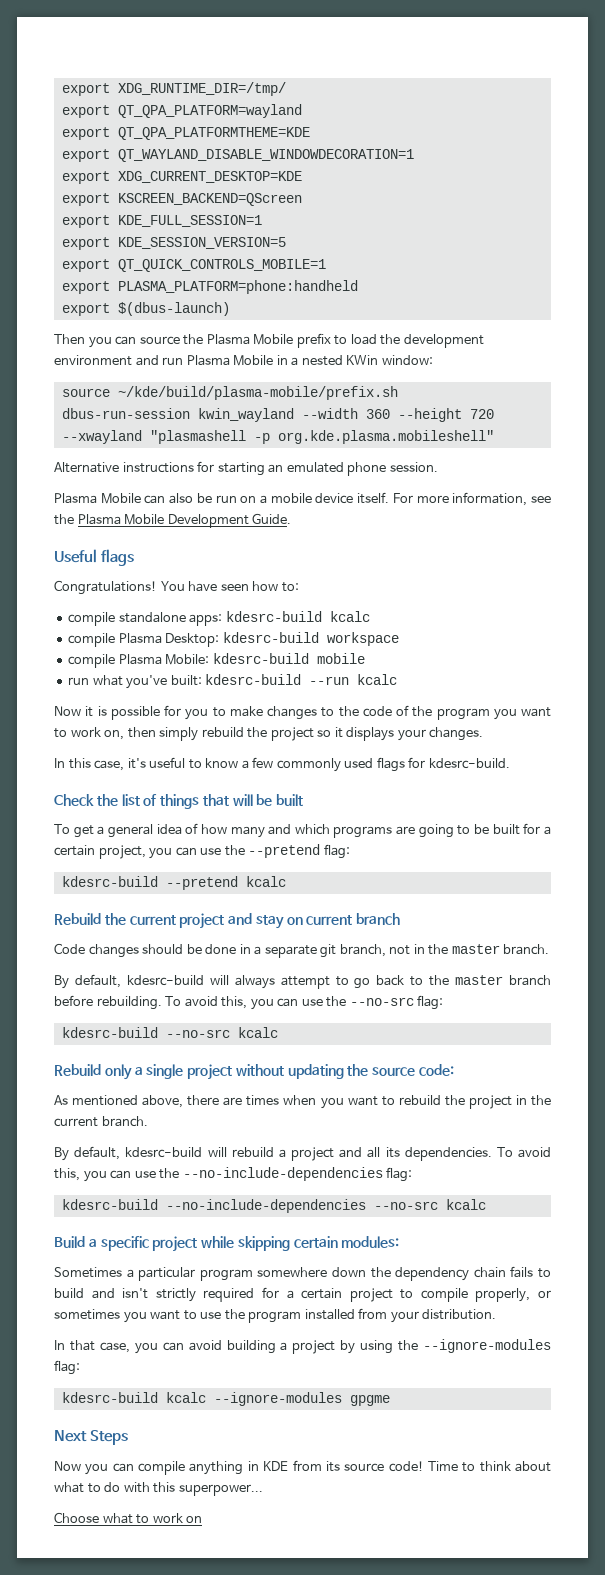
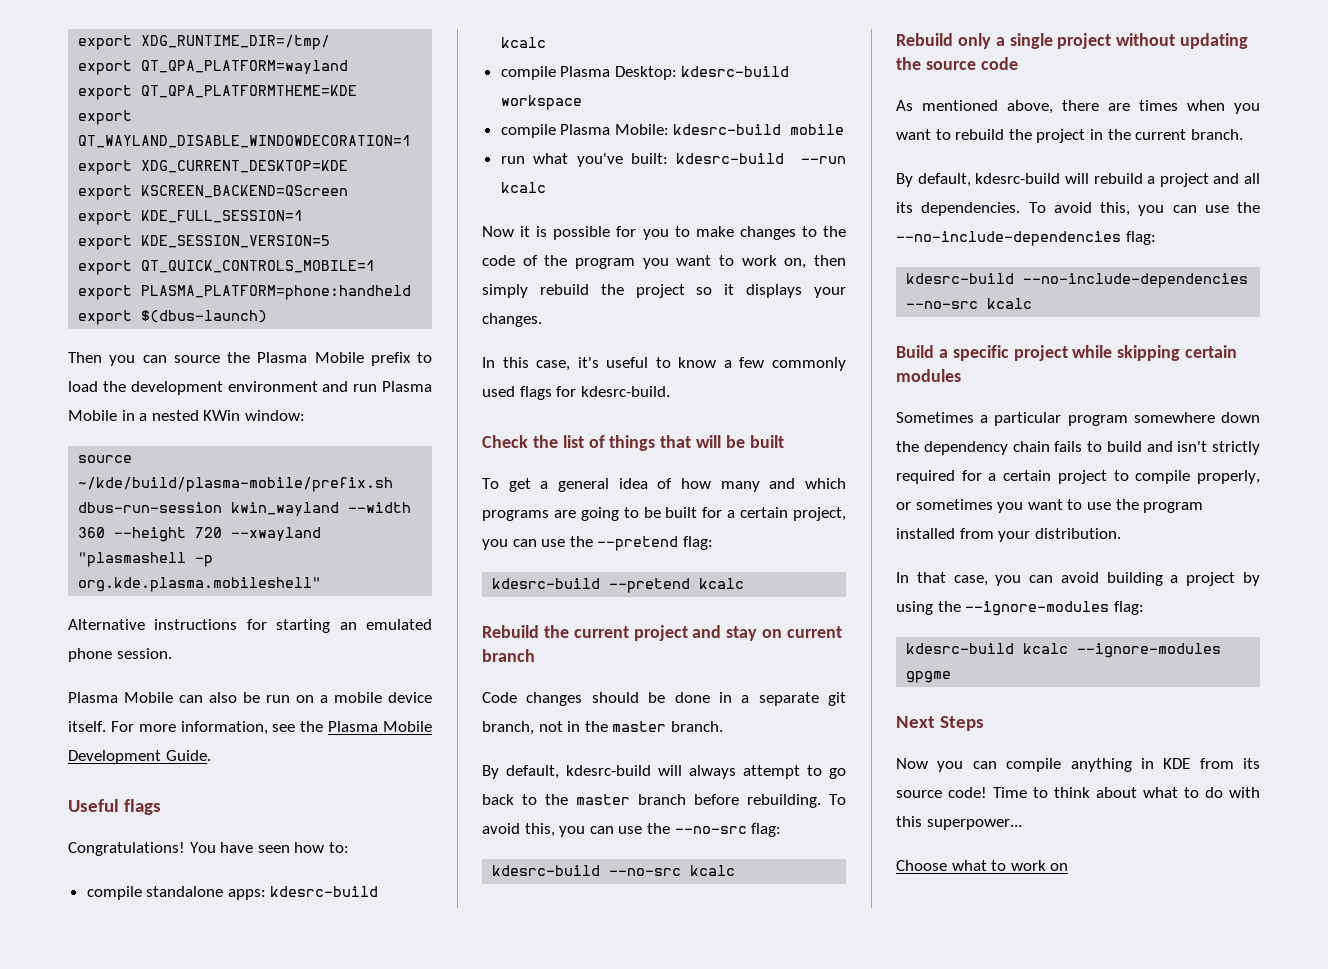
[419,1064,455,1076] code: -> [980,57,1018,70] code
[341,1236,400,1248] modules: -> [896,369,961,382] modules

